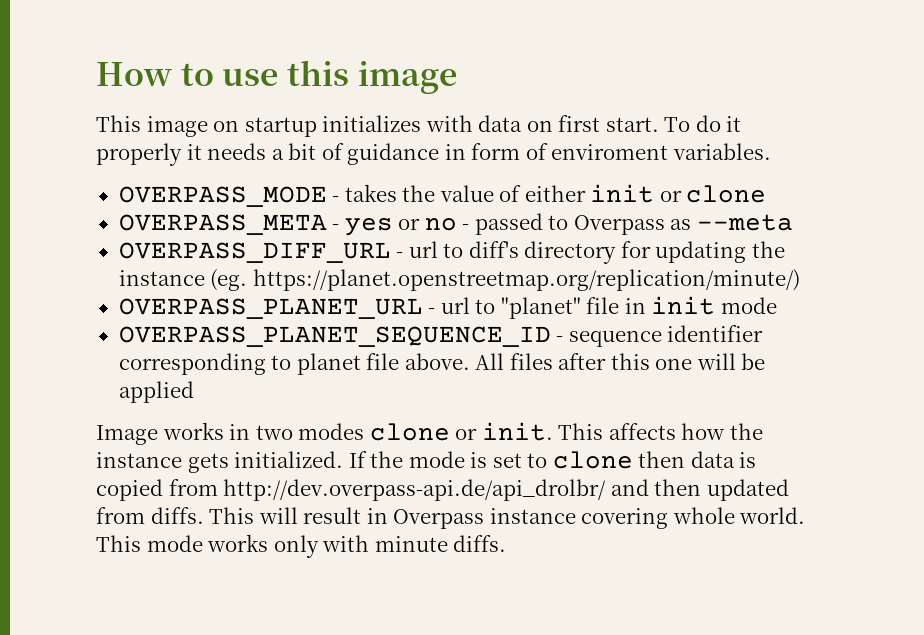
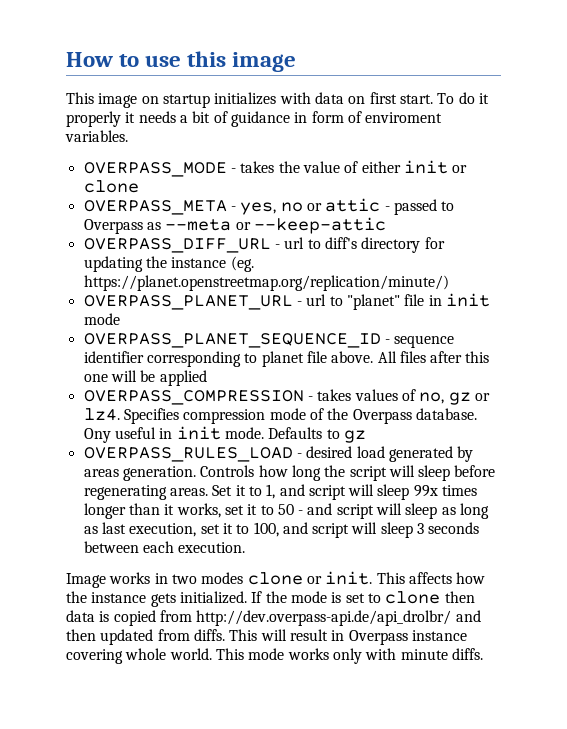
[344,218,457,236] yes or no -> [240,198,381,215] yes, no or attic
(793, 222) none -> [235,217,386,234] or --keep-attic
(194, 392) none -> [83,389,490,405] [83,408,477,424] [83,426,366,443] [83,446,474,462] [83,465,496,481] [83,484,478,500] [83,503,490,519] [83,522,480,538] [83,541,246,553] // OVERPASS_COMPRESSION - takes values of no, gz or lz4. Specifies compression mode of the Overpass database. Ony useful in init mode. Defaults to gz // OVERPASS_RULES_LOAD - desired load generated by areas generation. Controls how long the script will sleep before regenerating areas. Set it to 1, and script will sleep 99x times longer than it works, set it to 50 - and script will sleep as long as last execution, set it to 100, and script will sleep 3 seconds between each execution.

